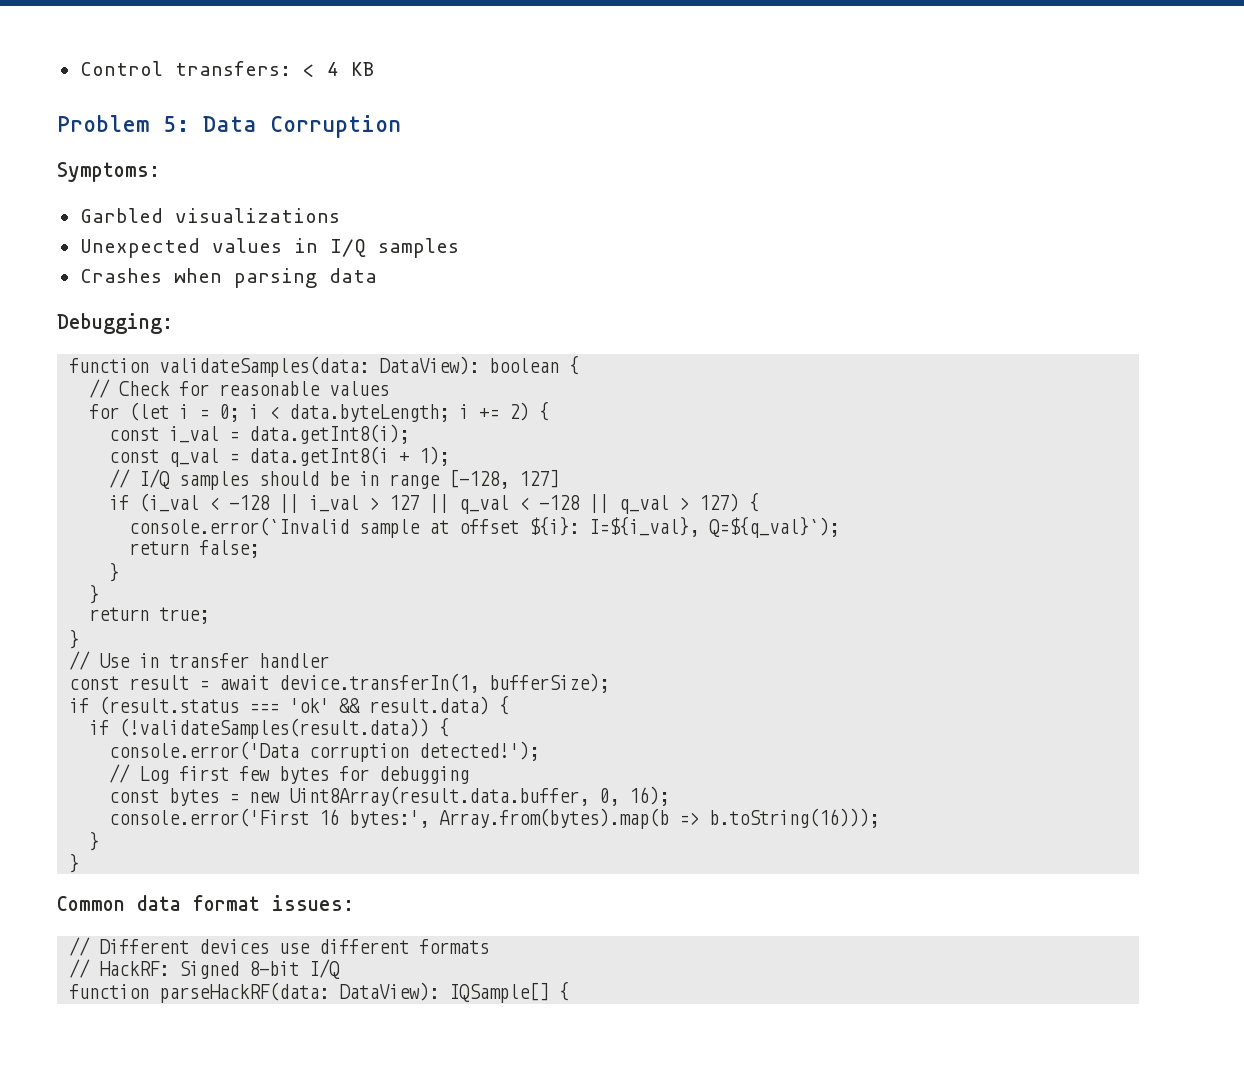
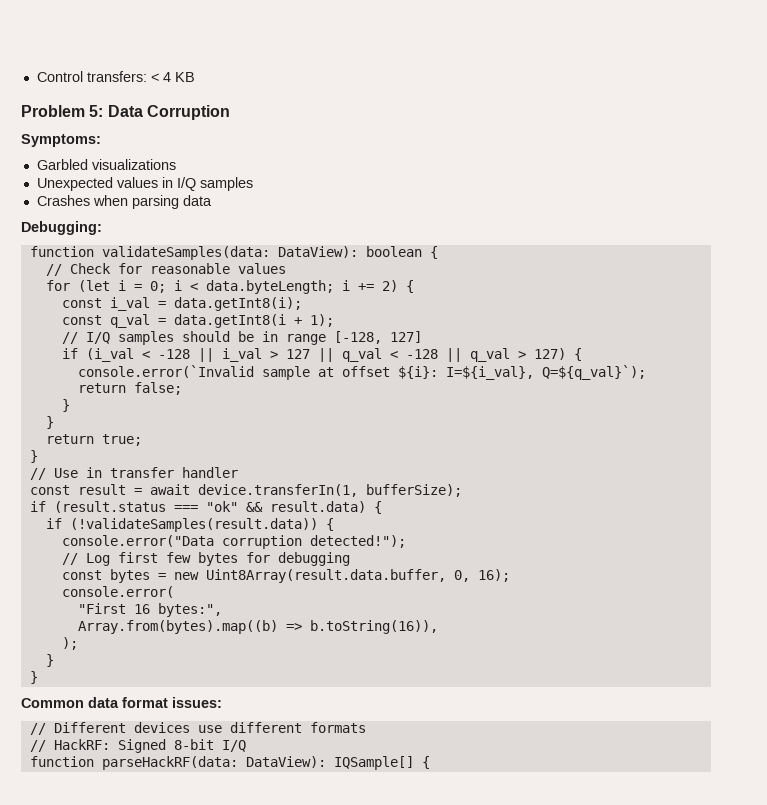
[289,698,330,713] 'ok' -> [205,501,238,512] "ok"
[109,741,540,762] console.error('Data corruption detected!'); -> [61,535,406,549] console.error("Data corruption detected!");
[109,808,880,829] console.error('First 16 bytes:', Array.from(bytes).map(b => b.toString(16))); -> [61,586,174,598] [77,603,222,617] [77,620,438,634] [61,637,78,650] console.error( // "First 16 bytes:", // Array.from(bytes).map((b) => b.toString(16)), // );

